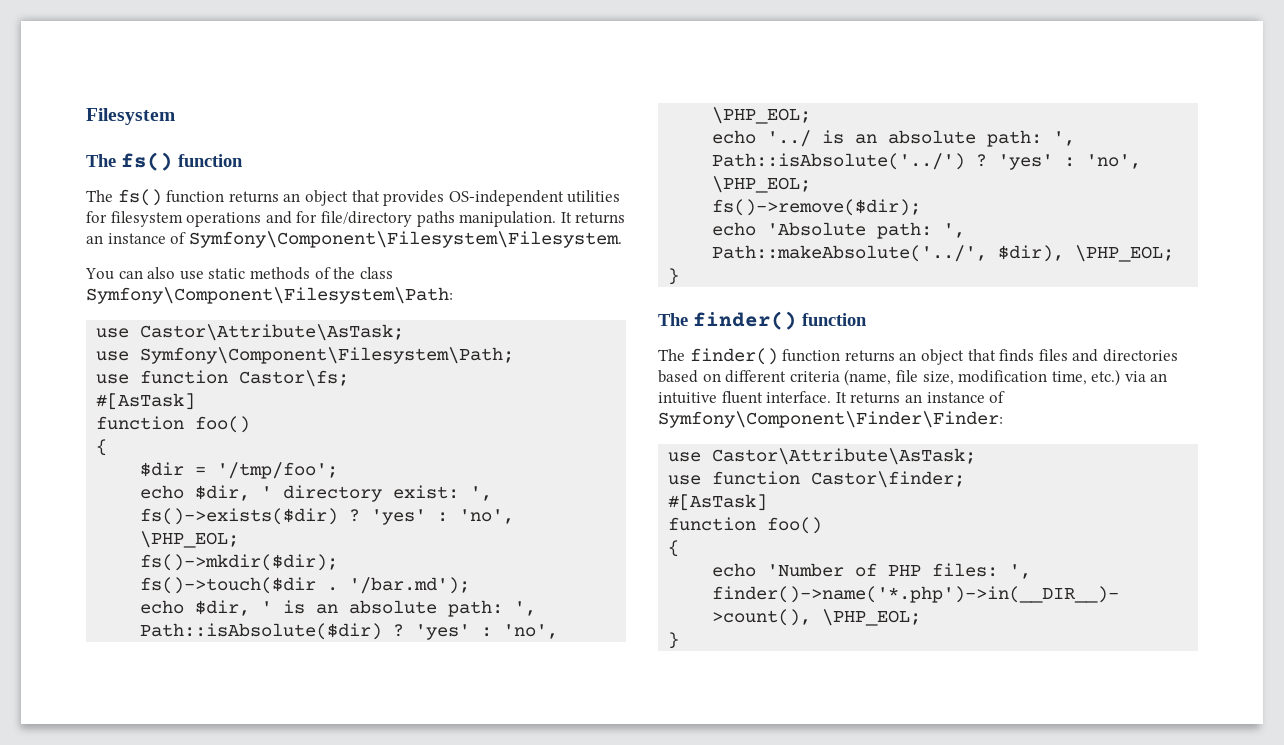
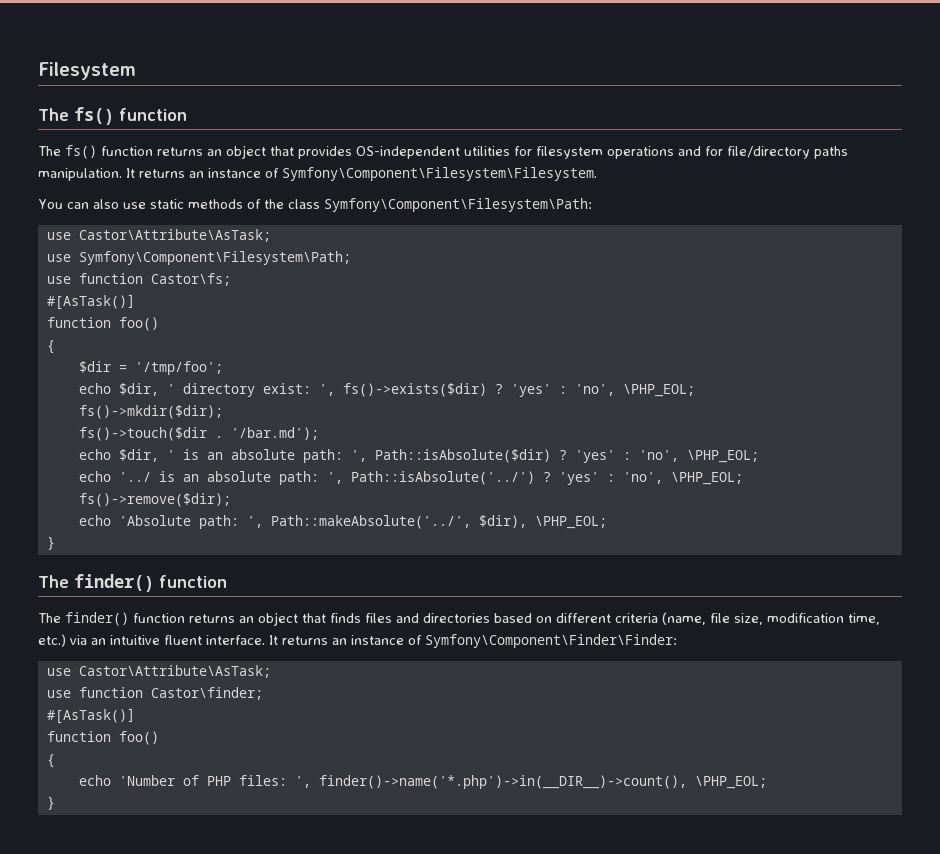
[96,393,196,410] #[AsTask] -> [46,294,135,310] #[AsTask()]
[668,494,768,511] #[AsTask] -> [46,708,135,724] #[AsTask()]

